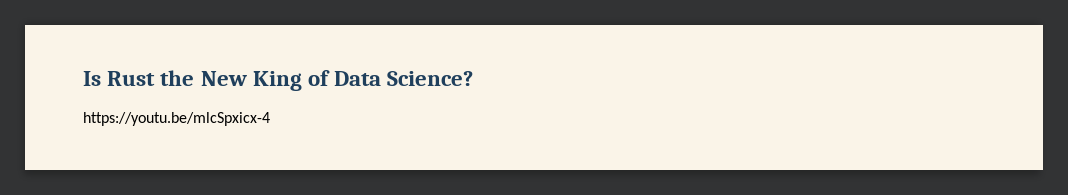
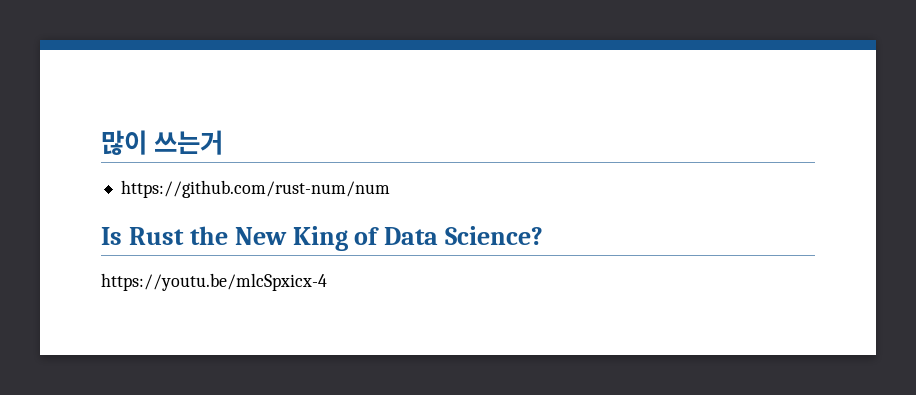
(83, 78) none -> [101,130,223,155] [120,180,390,198] 많이 쓰는거 // https://github.com/rust-num/num //

